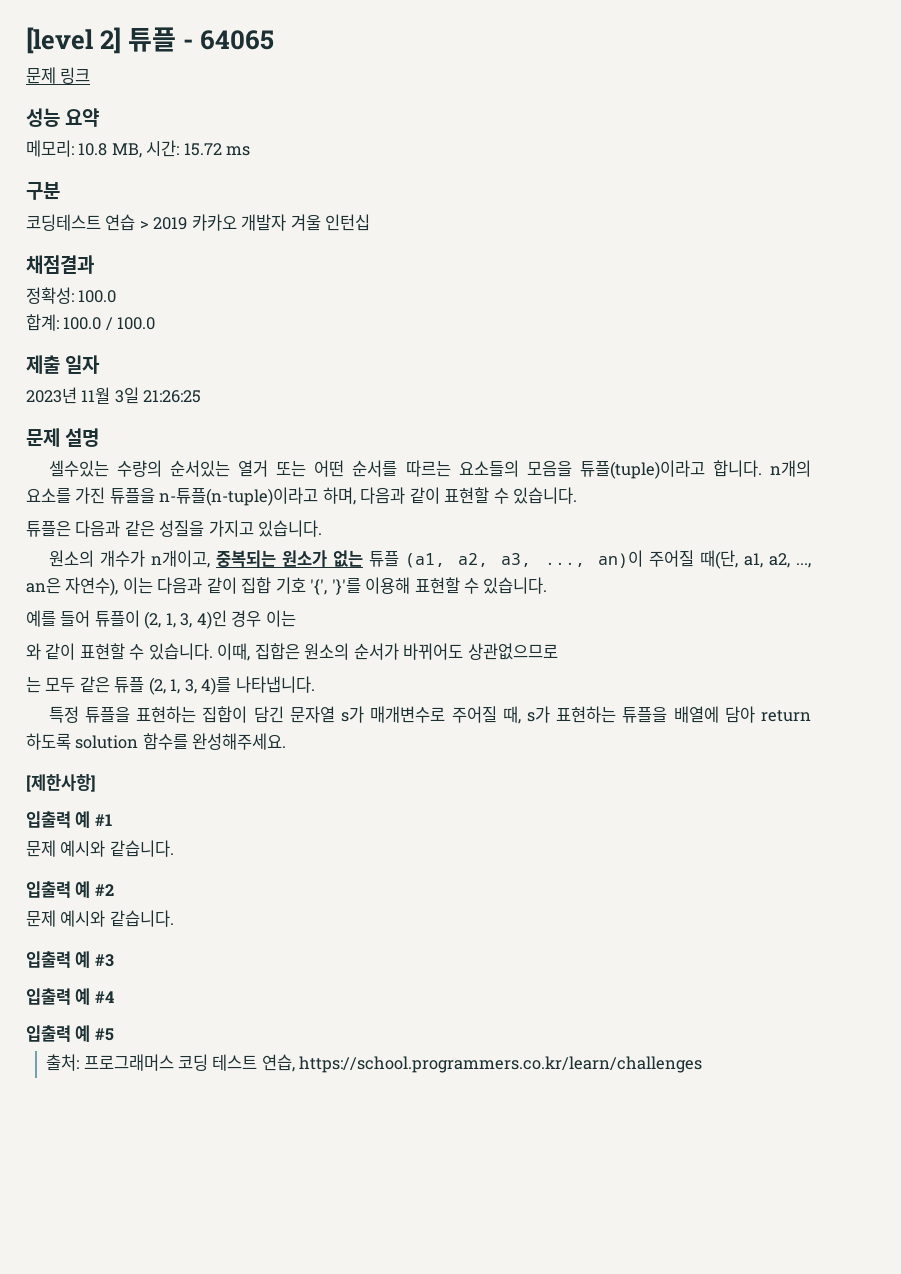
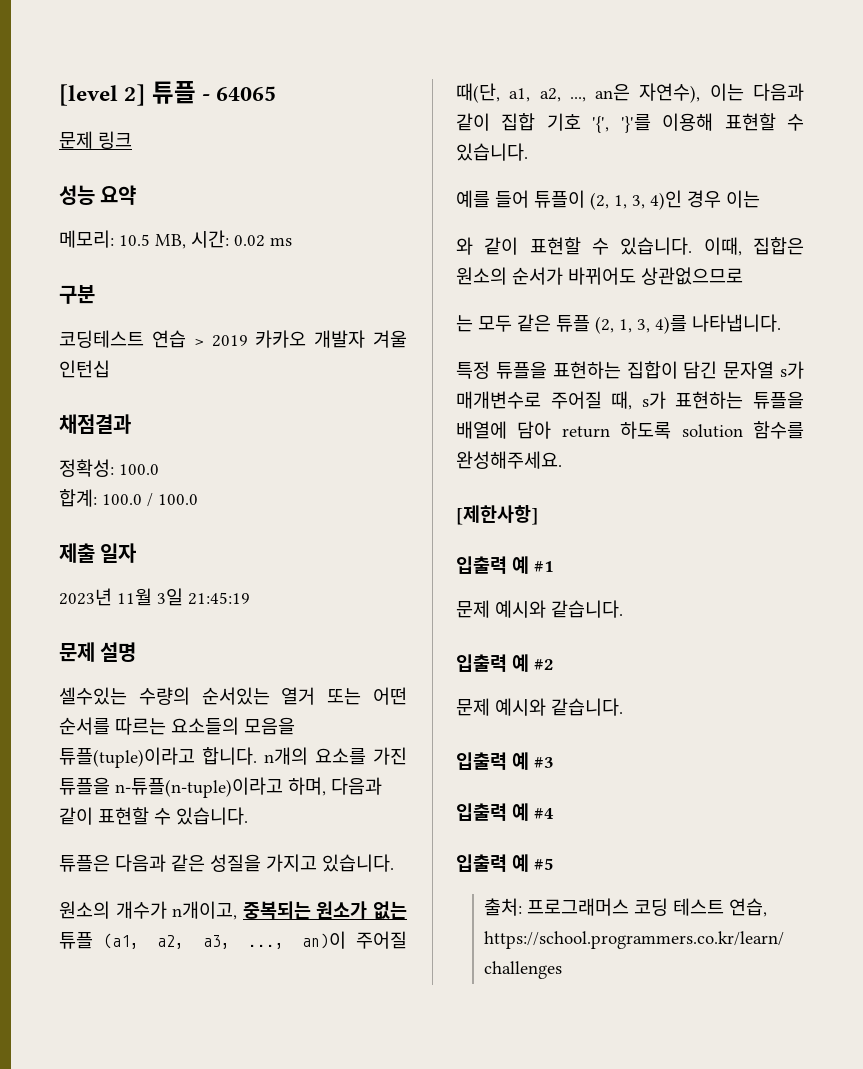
[78,143,108,156] 10.8 -> [119,234,150,246] 10.5
[183,143,222,156] 15.72 -> [234,235,265,247] 0.02
[143,390,202,403] 21:26:25 -> [188,592,250,605] 21:45:19

